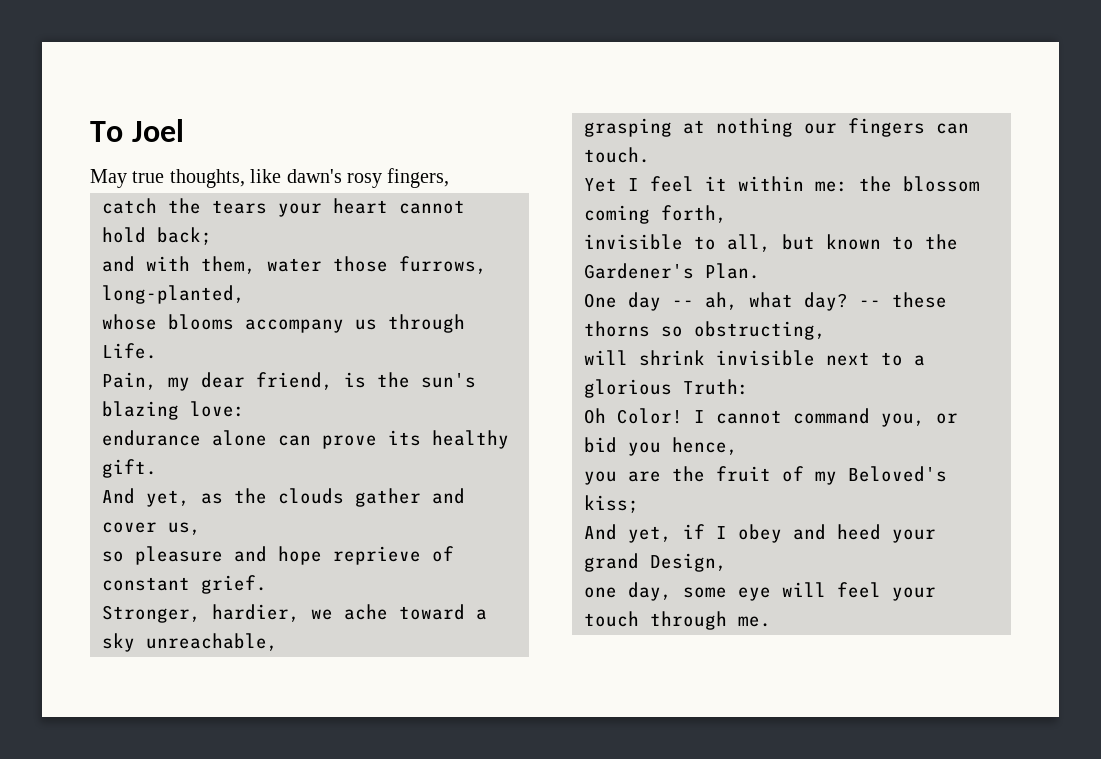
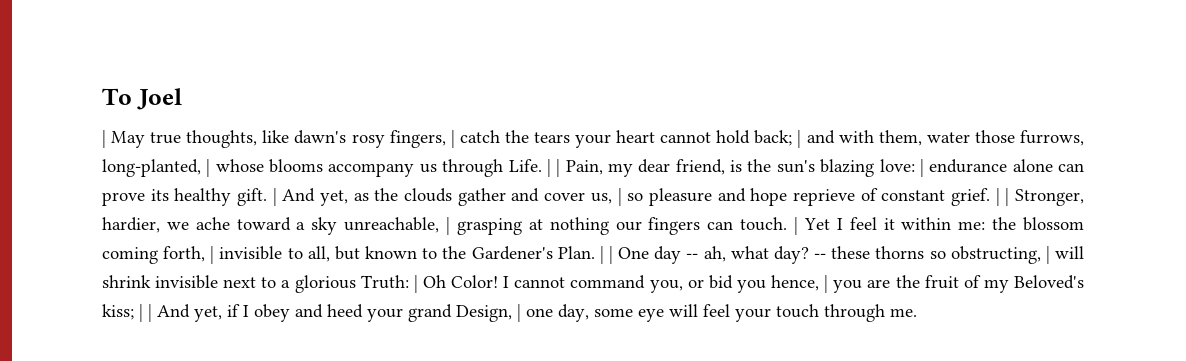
(184, 130) none -> [102,130,106,148] |
(450, 178) // -> [450,130,455,148] |
(212, 236) // -> [797,130,802,148] |
(245, 294) // -> [206,159,211,177] |
(157, 351) // -> [546,159,561,177] | |
(245, 409) // -> [919,159,924,177] |
(157, 468) // -> [272,188,277,206] |
(201, 528) // -> [617,188,622,206] |
(267, 584) // -> [995,188,1010,206] | |
(278, 642) // -> [446,217,451,235] |
(650, 155) // -> [794,217,799,235] |
(727, 214) // -> [210,246,215,264] |
(760, 271) // -> [599,246,613,264] | |
(826, 330) // -> [1045,246,1050,264] |
(749, 387) // -> [413,275,418,293] |
(738, 446) // -> [824,275,829,293] |
(639, 504) // -> [139,304,152,322] | |
(727, 562) // -> [517,304,521,322] |

